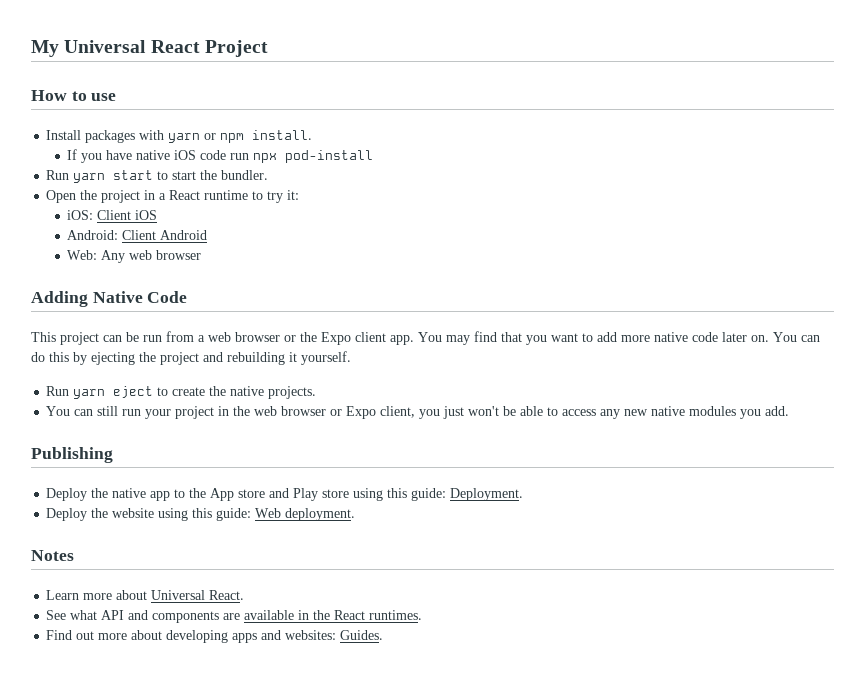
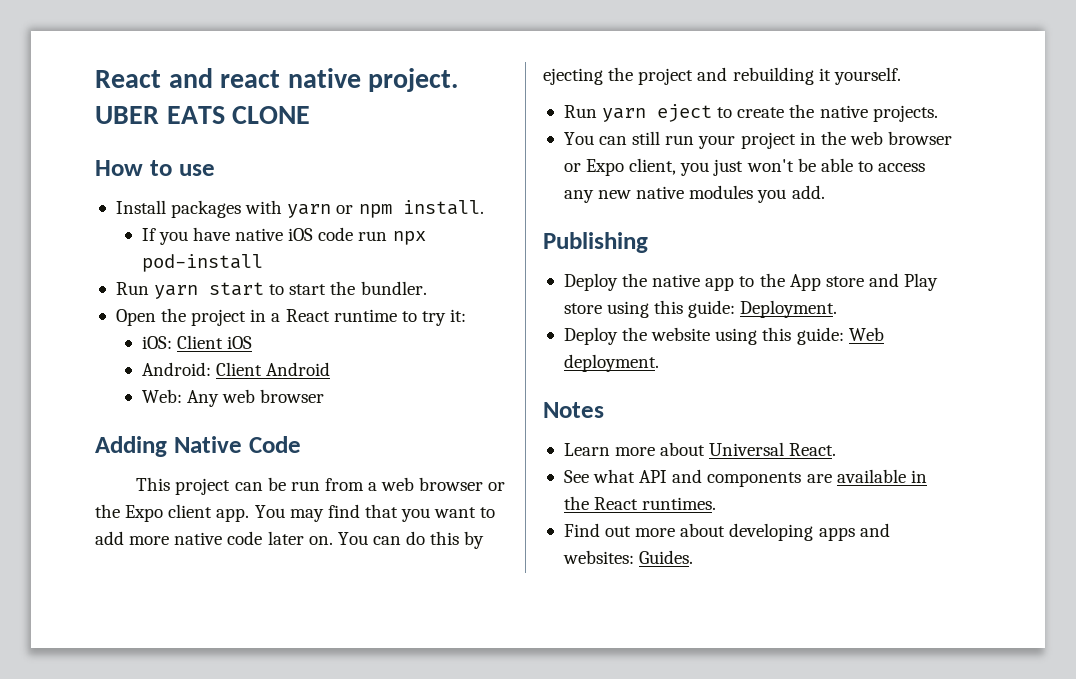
[31,40,268,57] My Universal React Project -> [95,68,459,92] [95,106,311,124] React and react native project. UBER EATS CLONE

